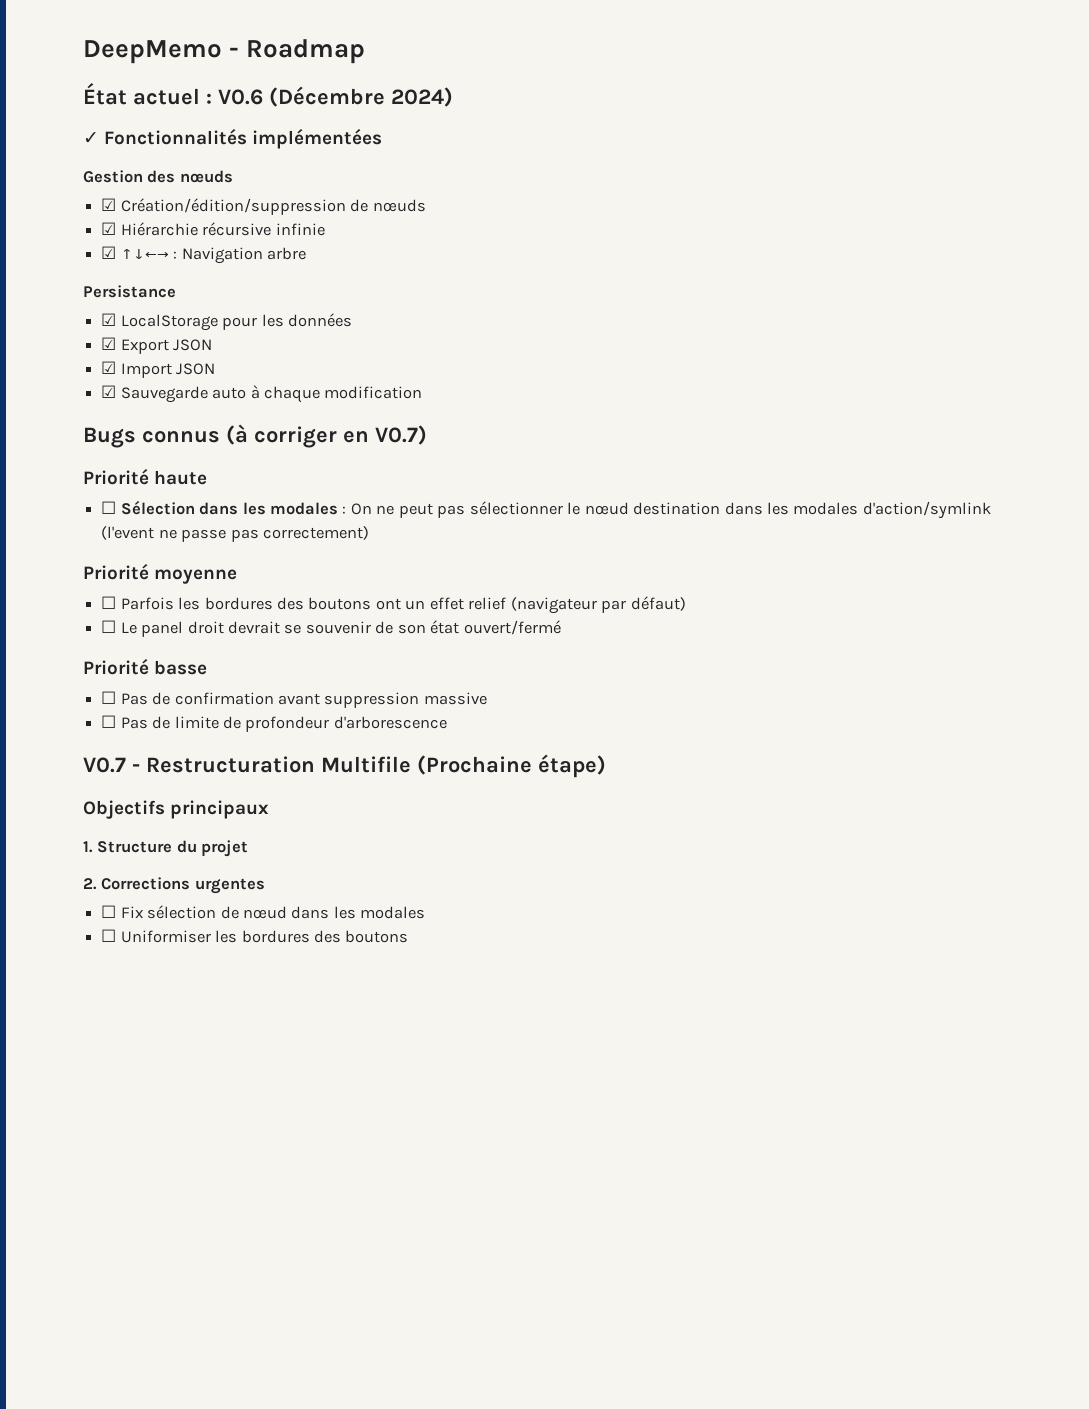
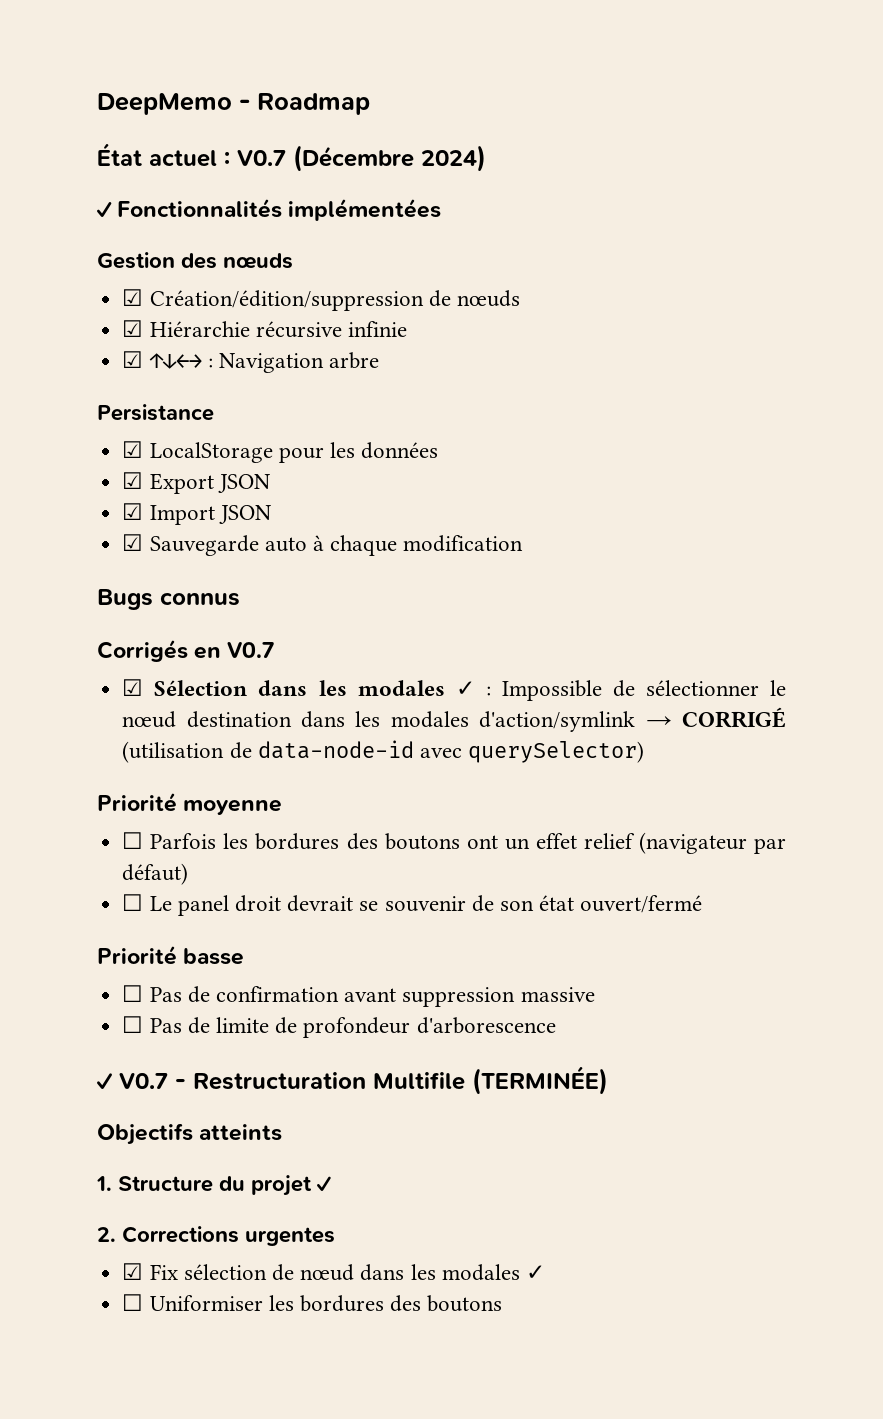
[218,89,263,105] V0.6 -> [237,150,286,166] V0.7
[226,424,427,448] [83,469,208,485] [101,500,466,518] (à corriger en V0.7) // Priorité haute // ☐ Sélection dans les modales : On ne peut pas -> [97,639,275,662] [122,679,635,701] // Corrigés en V0.7 // ☑ Sélection dans les modales ✓ : Impossible de
[101,526,369,542] (l'event ne passe pas correctement) -> [645,707,786,728] [122,740,645,763] → CORRIGÉ (utilisation de data-node-id avec querySelector)
(447, 722) none -> [97,1073,112,1090] ✓
[417,754,606,778] (Prochaine étape) -> [472,1066,608,1095] (TERMINÉE)
[170,800,270,819] principaux -> [199,1124,283,1141] atteints
(249, 848) none -> [317,1176,331,1192] ✓
[101,905,117,918] ☐ -> [122,1263,144,1280] ☑
(426, 912) none -> [525,1265,545,1280] ✓

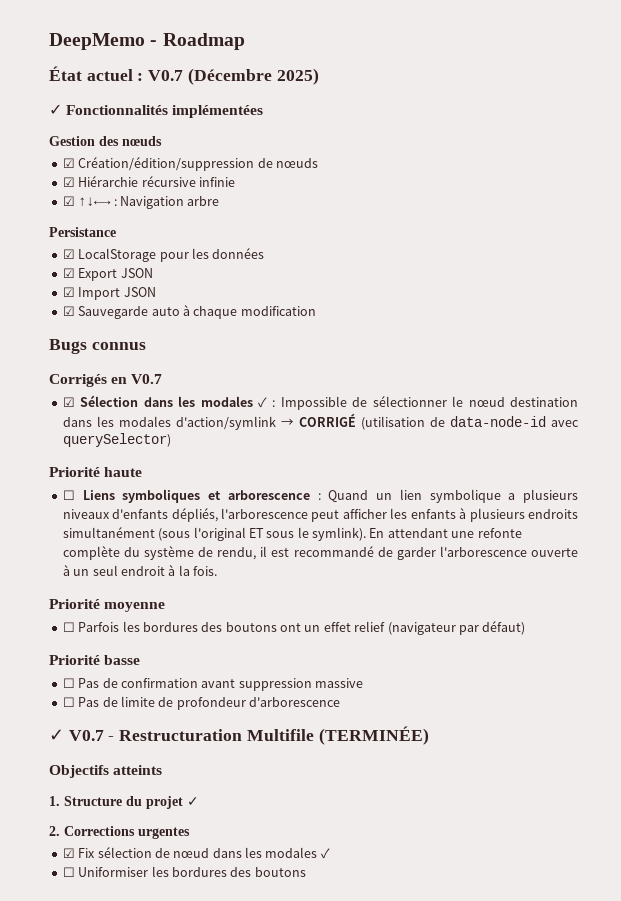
[421,145,486,172] 2024) -> [276,68,319,85] 2025)
(645, 752) none -> [49,467,143,477] [62,489,578,503] [62,508,578,522] [62,527,522,541] [62,546,579,560] [62,565,217,576] // Priorité haute // ☐ Liens symboliques et arborescence : Quand un lien symbolique a plusieurs niveaux d'enfants dépliés, l'arborescence peut afficher les enfants à plusieurs endroits simultanément (sous l'original ET sous le symlink). En attendant une refonte complète du système de rendu, il est recommandé de garder l'arborescence ouverte à un seul endroit à la fois.
[122,894,703,916] // ☐ Le panel droit devrait se souvenir de son état ouvert/fermé -> (526, 628) none

